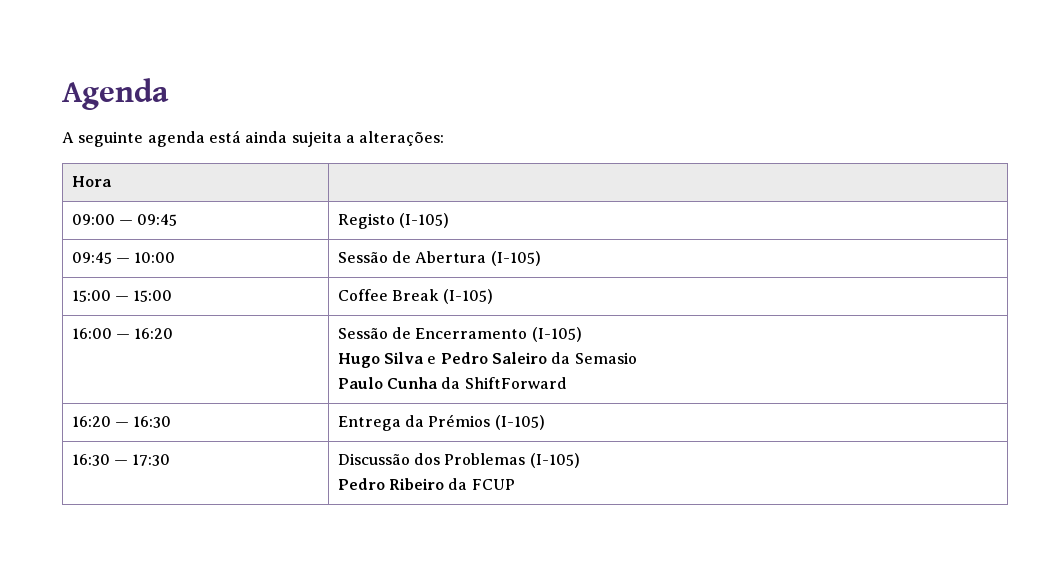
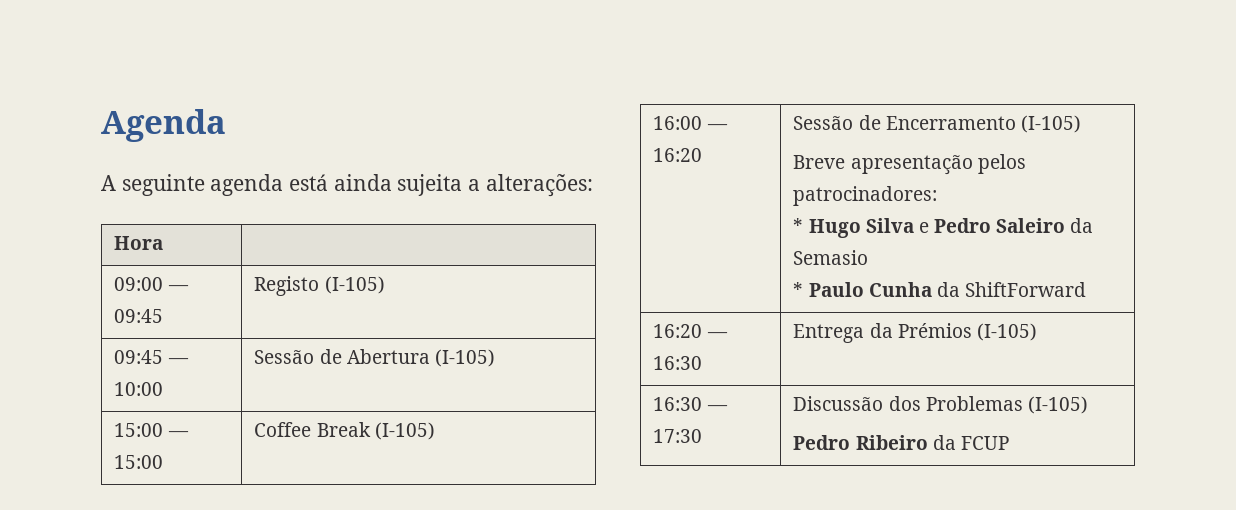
(582, 334) none -> [793,154,1026,175] [793,186,938,206] [793,218,804,233] Breve apresentação pelos patrocinadores: // *
(637, 358) none -> [793,282,804,297] *

